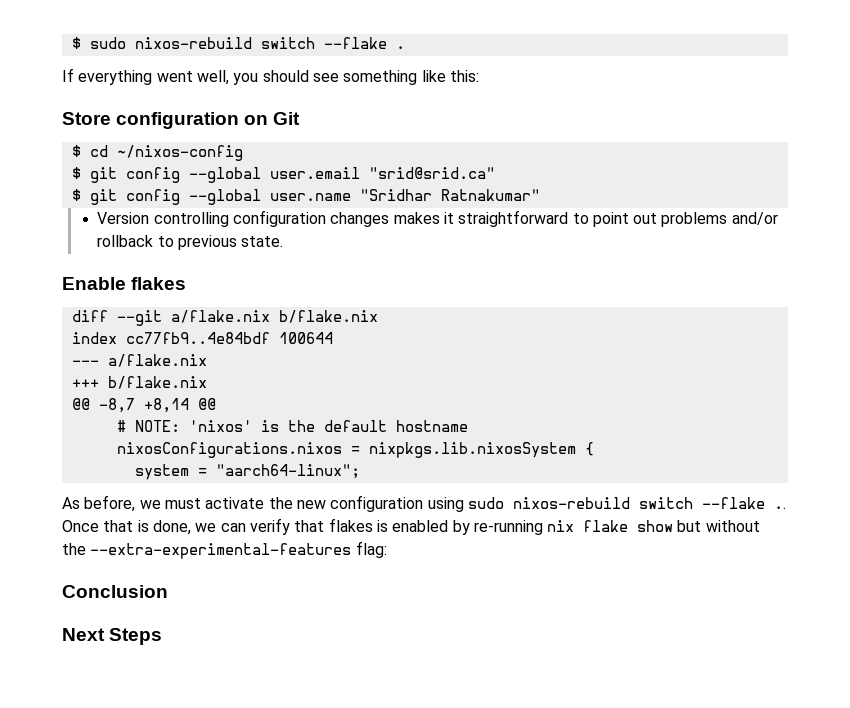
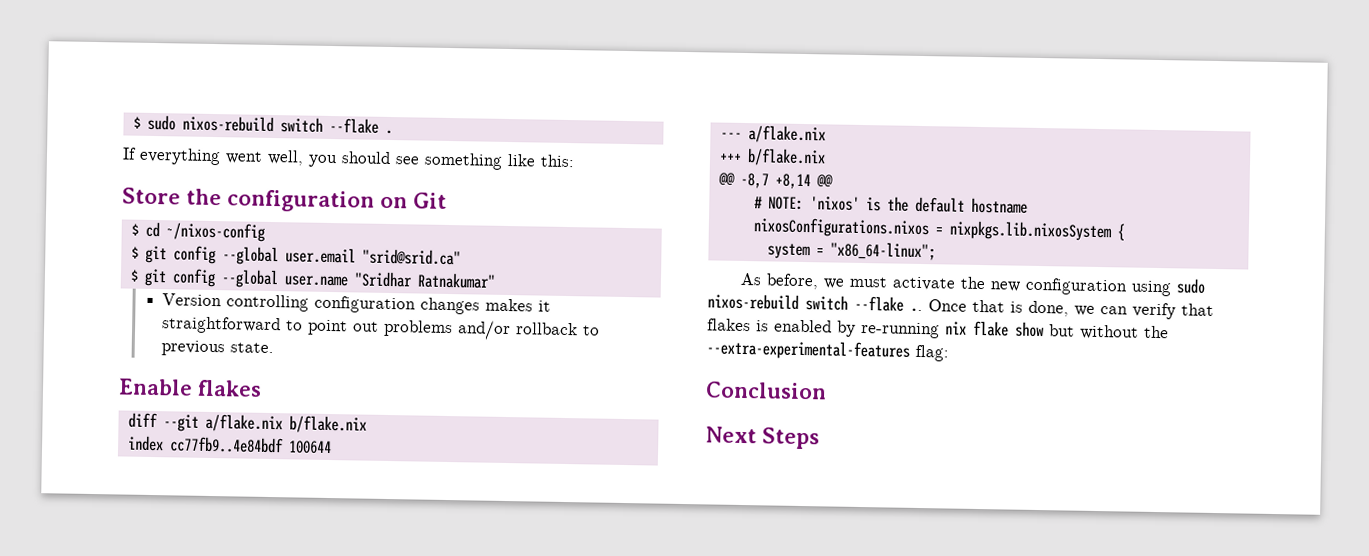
(111, 118) none -> [186,188,222,206] the
[215,464,360,479] "aarch64-linux"; -> [829,241,936,261] "x86_64-linux";

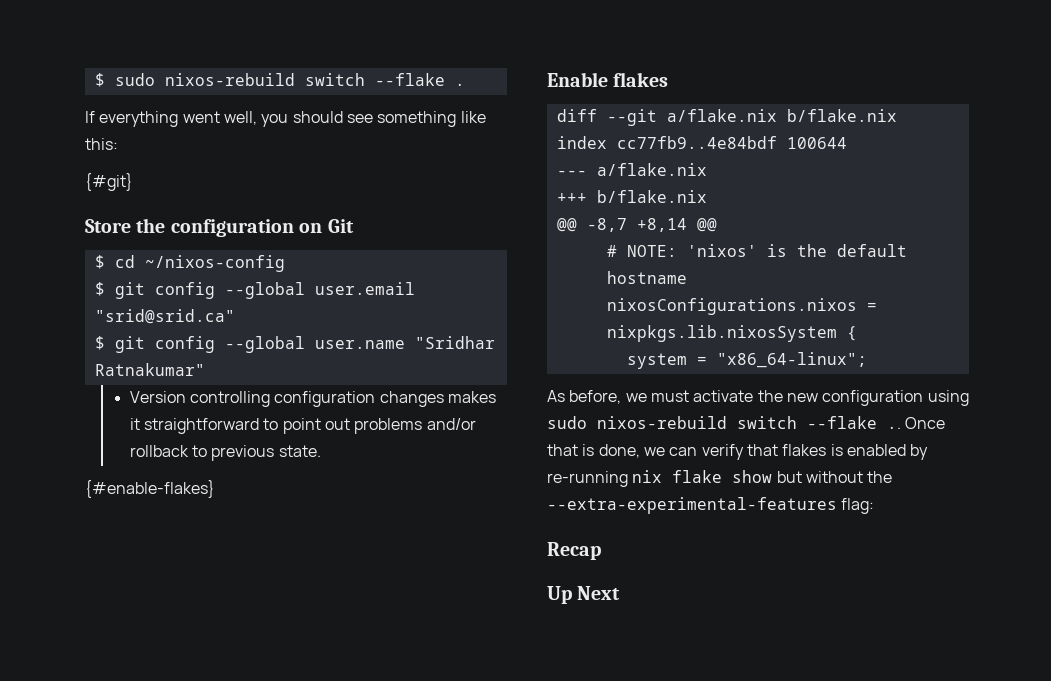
(575, 161) none -> [85,173,133,191] // {#git}
(275, 348) none -> [85,480,215,498] // {#enable-flakes}
[705,381,827,400] [705,426,820,450] Conclusion // Next Steps -> [547,542,601,560] [547,586,621,604] Recap // Up Next

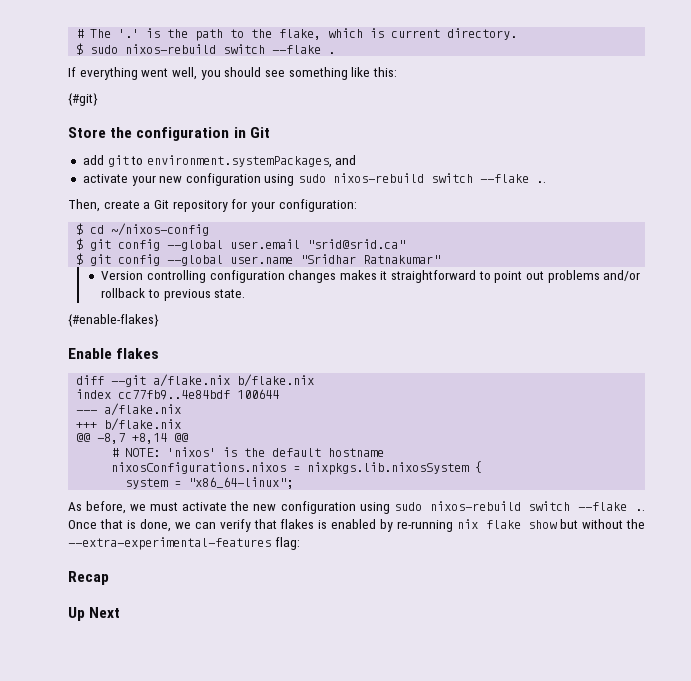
(94, 80) none -> [76,28,518,41] # The '.' is the path to the flake, which is current directory. //
[299,219,354,233] on Git -> [233,127,270,138] [82,155,357,168] [82,173,547,186] [68,199,357,212] in Git // add git to environment.systemPackages, and // activate your new configuration using sudo nixos-rebuild switch --flake .. // Then, create a Git repository for your configuration:

